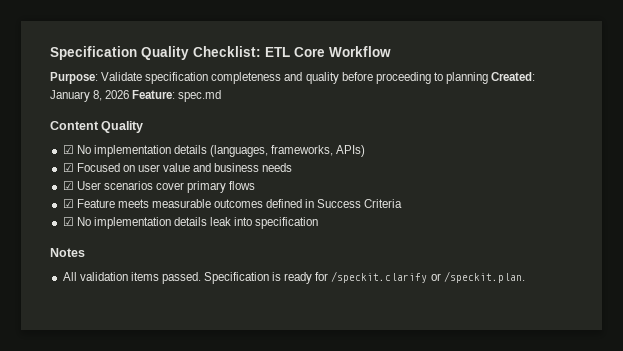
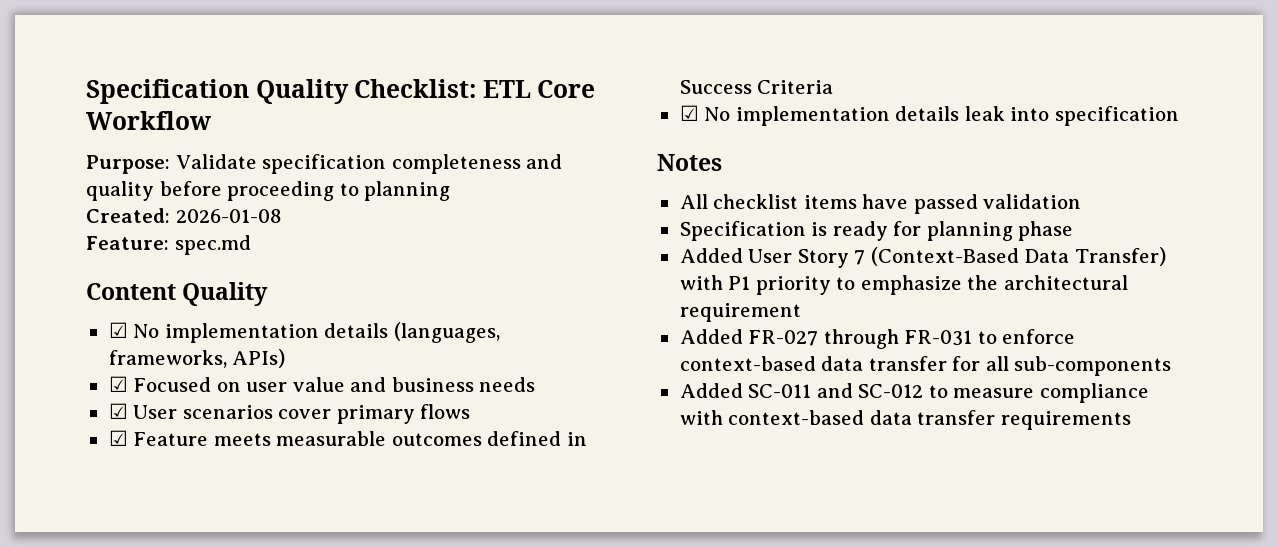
[491,72,536,81] [50,90,130,102] Created: January 8, 2026 -> [86,208,282,223] // Created: 2026-01-08 //
(77, 276) none -> [713,194,978,214] checklist items have passed
[130,272,201,284] items passed. -> (1082, 201) //
[331,271,525,283] /speckit.clarify or /speckit.plan. -> [926,221,1074,241] [679,247,1166,268] [679,275,1128,295] [679,303,801,322] [679,329,1076,349] [679,356,1172,376] [679,383,1149,403] [679,410,1131,430] planning phase // Added User Story 7 (Context-Based Data Transfer) with P1 priority to emphasize the architectural requirement // Added FR-027 through FR-031 to enforce context-based data transfer for all sub-components // Added SC-011 and SC-012 to measure compliance with context-based data transfer requirements

